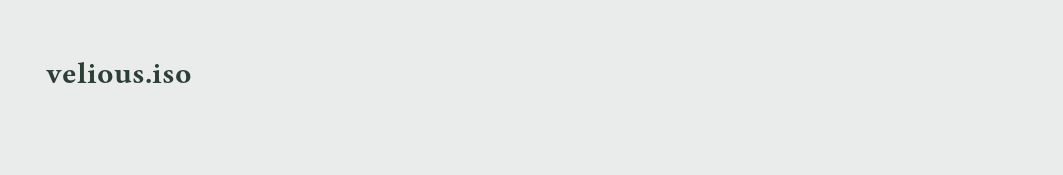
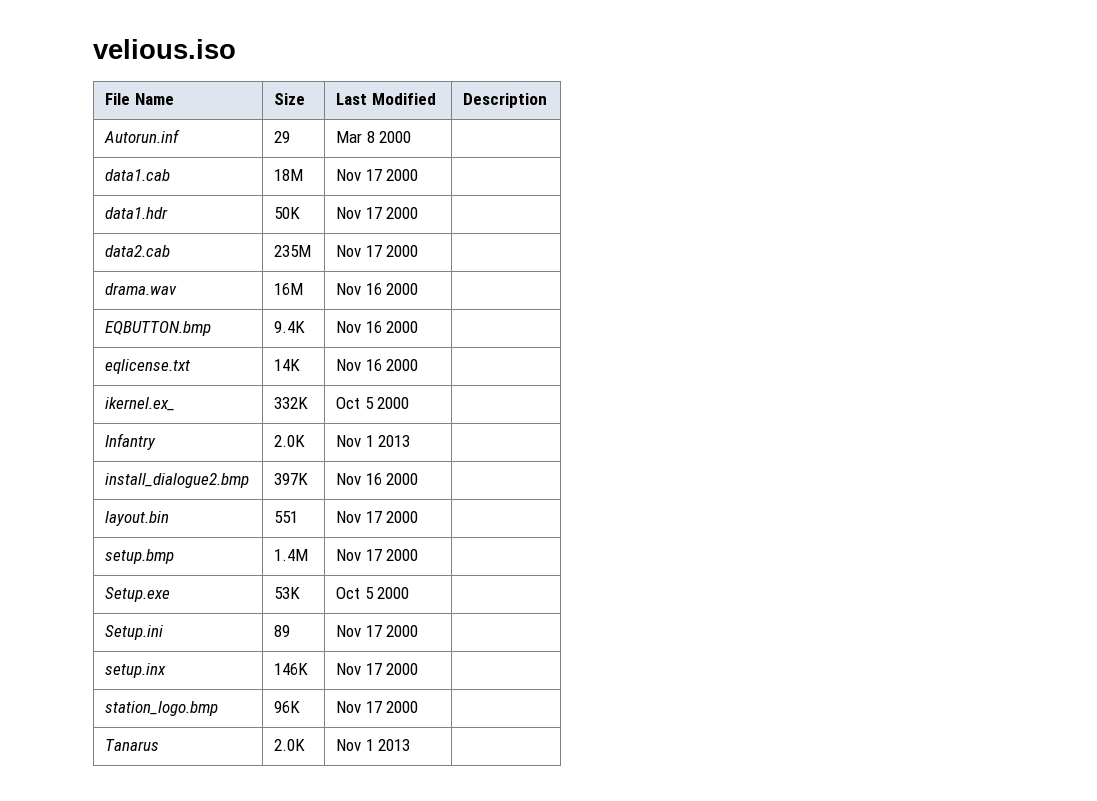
(192, 72) none -> [105,93,174,105] [274,93,306,105] [336,93,436,105] [463,93,548,108] [104,129,181,143] [274,131,291,143] [336,131,412,143] [105,169,171,181] [274,169,304,181] [336,169,419,181] [105,207,169,219] [274,207,301,219] [336,207,419,219] [105,245,171,257] [274,245,312,257] [336,245,419,257] [105,283,178,295] [274,283,304,295] [336,283,419,295] [105,321,212,336] [274,321,306,333] [336,321,419,333] [105,359,191,374] [274,359,301,371] [336,359,419,371] [105,397,176,411] [274,397,309,409] [336,397,410,409] [105,433,157,450] [274,435,306,447] [336,435,411,447] [105,473,250,488] [274,473,309,485] [336,473,419,485] [105,511,170,526] [274,511,299,523] [336,511,419,523] [105,549,175,564] [274,549,309,561] [336,549,419,561] [105,587,171,602] [274,587,301,599] [336,587,410,599] [105,625,164,640] [274,625,291,637] [336,625,419,637] [105,663,167,678] [274,663,309,675] [336,663,419,675] [105,701,219,716] [274,701,301,713] [336,701,419,713] [105,739,160,751] [274,739,306,751] [336,739,411,751] // File Name | Size | Last Modified | Description // Autorun.inf | 29 | Mar 8 2000 | // data1.cab | 18M | Nov 17 2000 | // data1.hdr | 50K | Nov 17 2000 | // data2.cab | 235M | Nov 17 2000 | // drama.wav | 16M | Nov 16 2000 | // EQBUTTON.bmp | 9.4K | Nov 16 2000 | // eqlicense.txt | 14K | Nov 16 2000 | // ikernel.ex_ | 332K | Oct 5 2000 | // Infantry | 2.0K | Nov 1 2013 | // install_dialogue2.bmp | 397K | Nov 16 2000 | // layout.bin | 551 | Nov 17 2000 | // setup.bmp | 1.4M | Nov 17 2000 | // Setup.exe | 53K | Oct 5 2000 | // Setup.ini | 89 | Nov 17 2000 | // setup.inx | 146K | Nov 17 2000 | // station_logo.bmp | 96K | Nov 17 2000 | // Tanarus | 2.0K | Nov 1 2013 |

